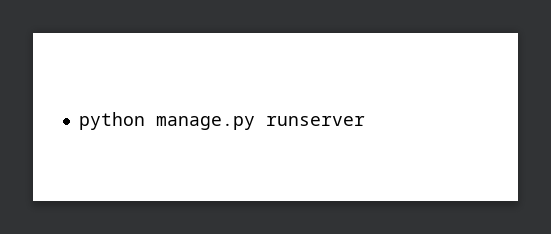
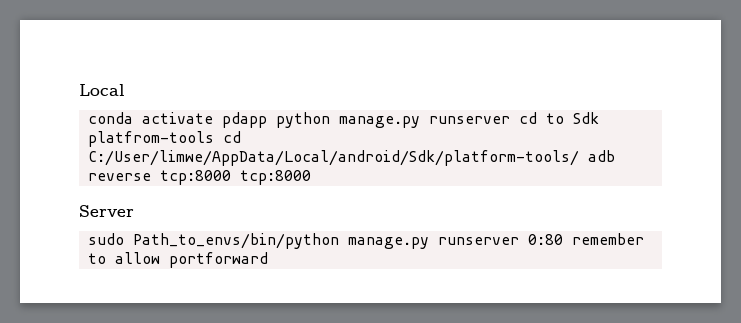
[78,112,365,130] python manage.py runserver -> [79,84,125,96] [88,112,600,128] [88,131,242,147] [88,150,616,166] [88,170,312,185] [79,205,134,217] [88,233,645,249] [88,252,269,268] Local // conda activate pdapp python manage.py runserver cd to Sdk platfrom-tools cd C:/User/limwe/AppData/Local/android/Sdk/platform-tools/ adb reverse tcp:8000 tcp:8000 // Server // sudo Path_to_envs/bin/python manage.py runserver 0:80 remember to allow portforward

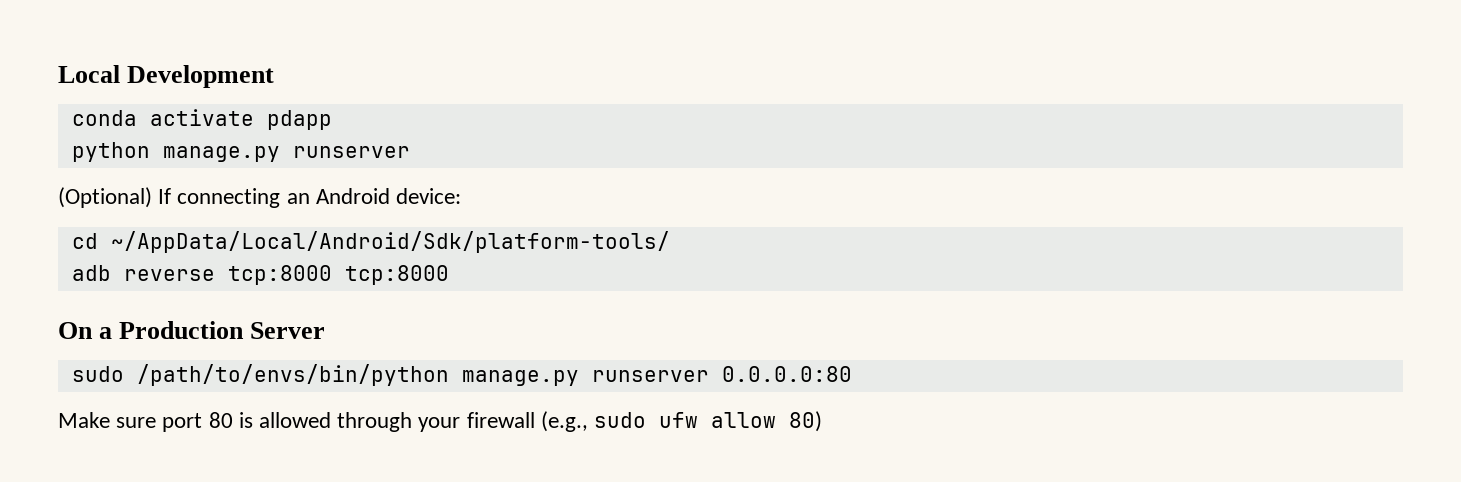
(125, 90) none -> [127,65,275,88] Development
(268, 120) none -> (332, 120) //
[519,112,600,124] [88,131,242,147] [88,150,580,166] cd to Sdk platfrom-tools cd C:/User/limwe/AppData/Local/android/Sdk/platform-tools/ -> [58,187,462,208] [71,231,670,253] // (Optional) If connecting an Android device: // cd ~/AppData/Local/Android/Sdk/platform-tools/ //
(312, 177) none -> [58,321,245,339] On a Production
[133,233,645,249] [88,252,269,268] Path_to_envs/bin/python manage.py runserver 0:80 remember to allow portforward -> [136,364,852,386] [58,411,823,432] /path/to/envs/bin/python manage.py runserver 0.0.0.0:80 // Make sure port 80 is allowed through your firewall (e.g., sudo ufw allow 80)

